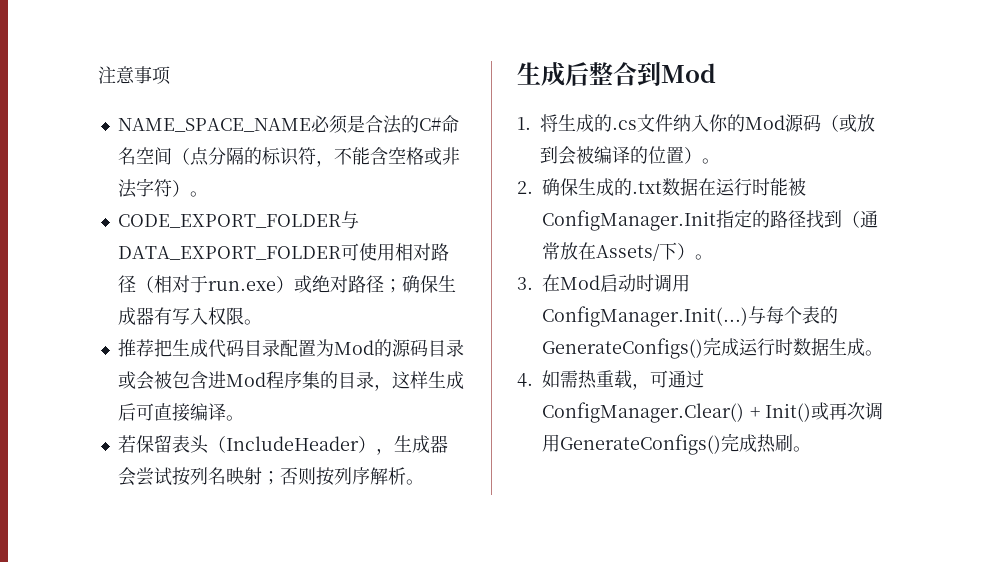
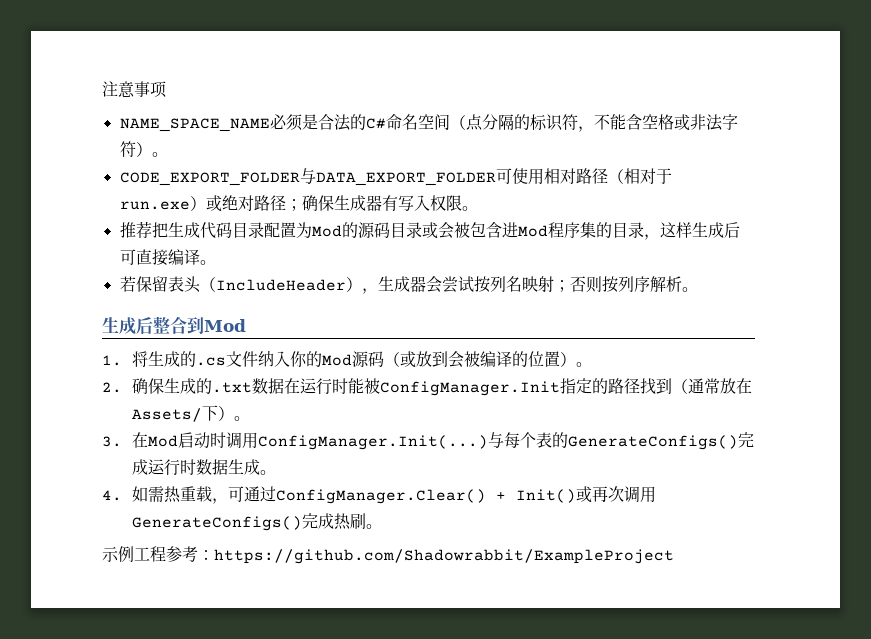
(811, 449) none -> [102,546,674,564] // 示例工程参考：https://github.com/Shadowrabbit/ExampleProject

